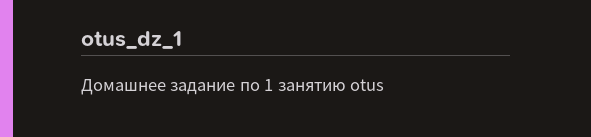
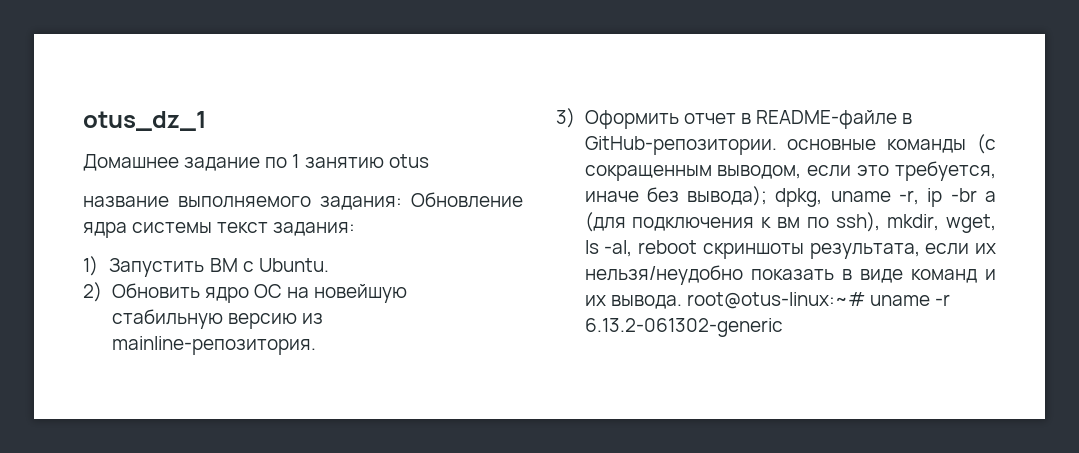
(385, 85) none -> [83,192,523,210] [83,222,356,238] [83,256,329,277] [83,282,408,303] [111,309,323,329] [111,336,316,355] [556,108,913,129] [584,134,996,155] [584,161,996,181] [584,186,996,207] [584,212,996,233] [584,240,996,259] [584,265,997,285] [584,292,951,309] [584,318,783,337] // название выполняемого задания: Обновление ядра системы текст задания: // 1) Запустить ВМ c Ubuntu. // 2) Обновить ядро ОС на новейшую стабильную версию из mainline-репозитория. // 3) Оформить отчет в README-файле в GitHub-репозитории. основные команды (с сокращенным выводом, если это требуется, иначе без вывода); dpkg, uname -r, ip -br a (для подключения к вм по ssh), mkdir, wget, ls -al, reboot скриншоты результата, если их нельзя/неудобно показать в виде команд и их вывода. root@otus-linux:~# uname -r 6.13.2-061302-generic

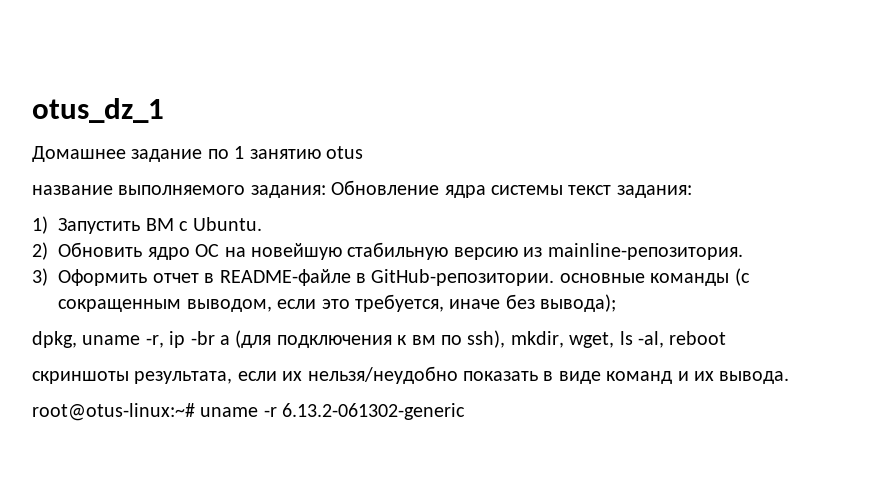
(768, 196) none -> (617, 303) //
(697, 247) none -> (727, 338) //
(682, 302) none -> (790, 377) //

